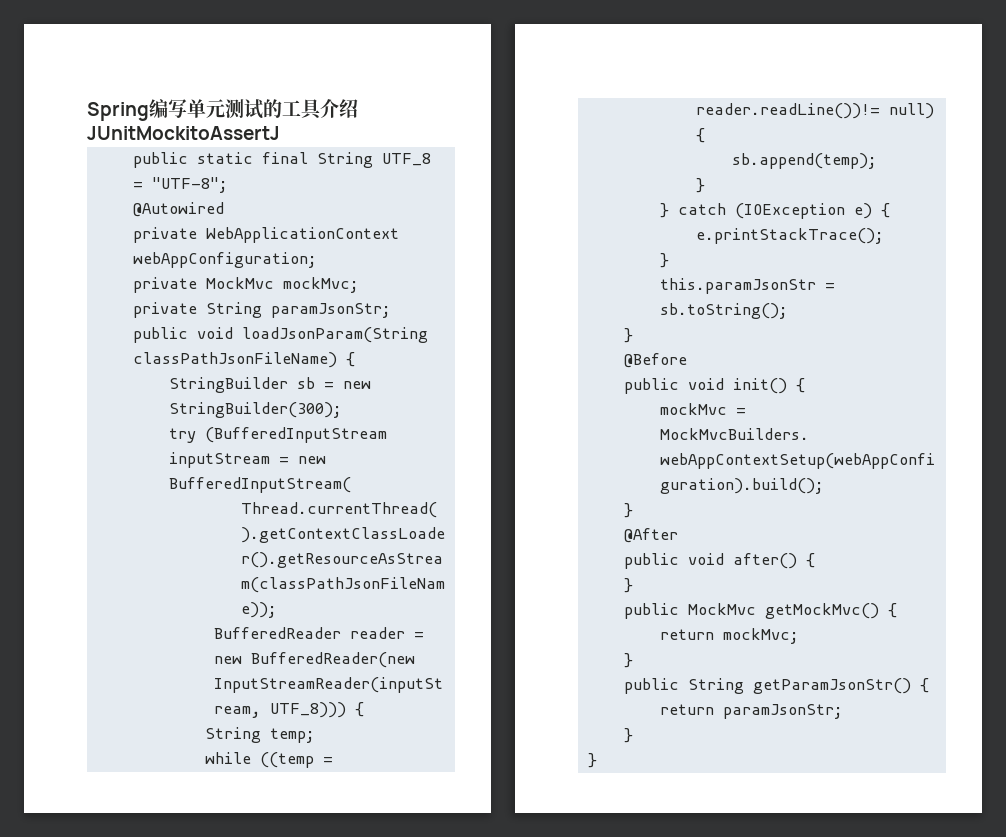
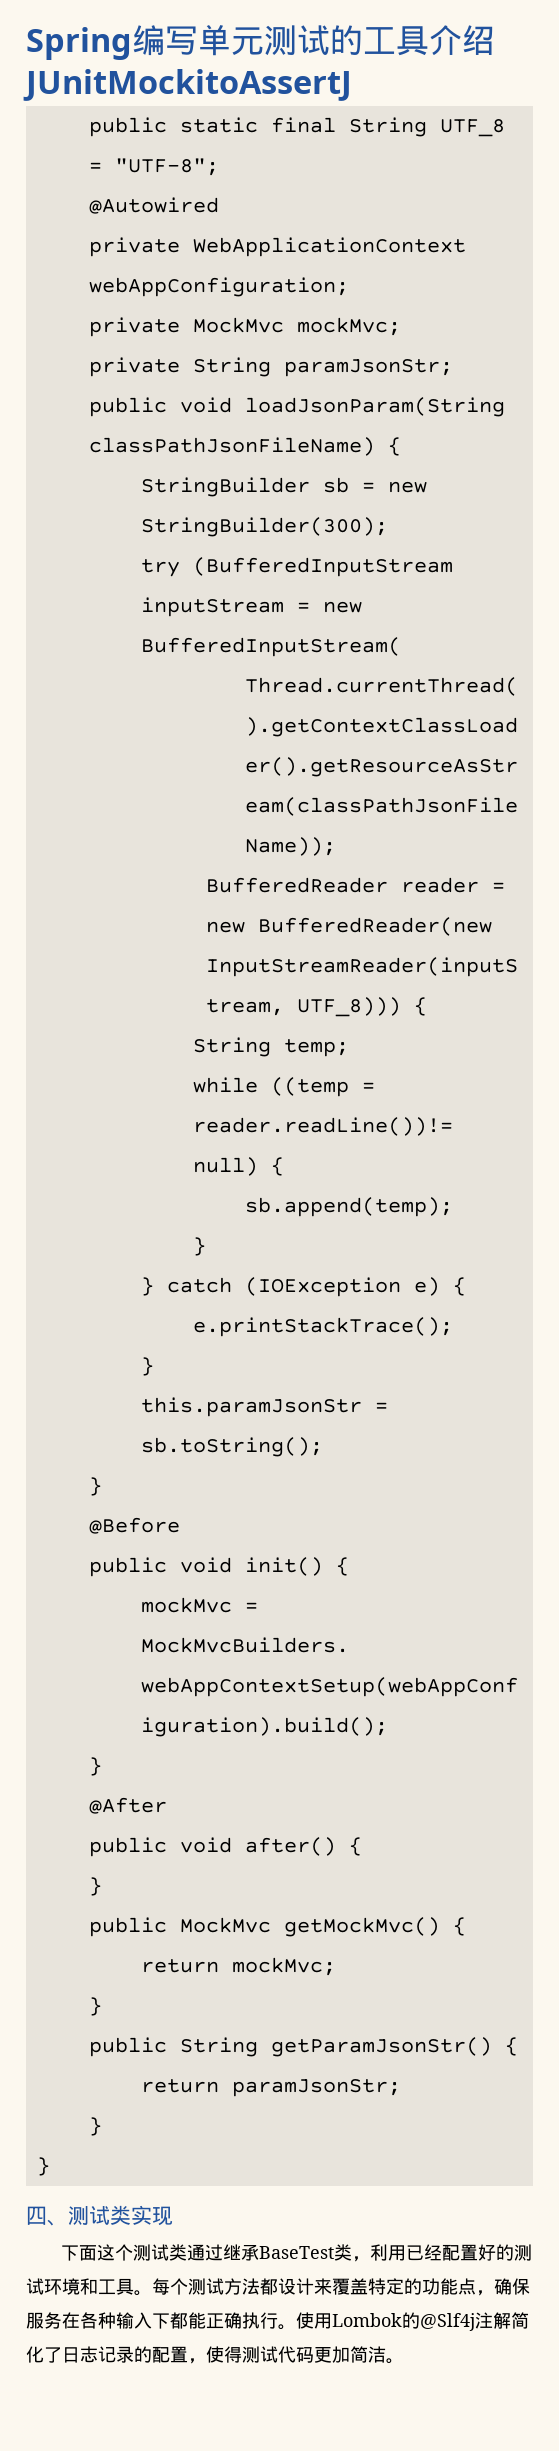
(597, 760) none -> [26,2205,173,2226] [61,2244,533,2262] [26,2278,530,2296] [26,2312,529,2331] [26,2346,404,2364] // 四、测试类实现 // 下面这个测试类通过继承BaseTest类，利用已经配置好的测试环境和工具。每个测试方法都设计来覆盖特定的功能点，确保服务在各种输入下都能正确执行。使用Lombok的@Slf4j注解简化了日志记录的配置，使得测试代码更加简洁。

